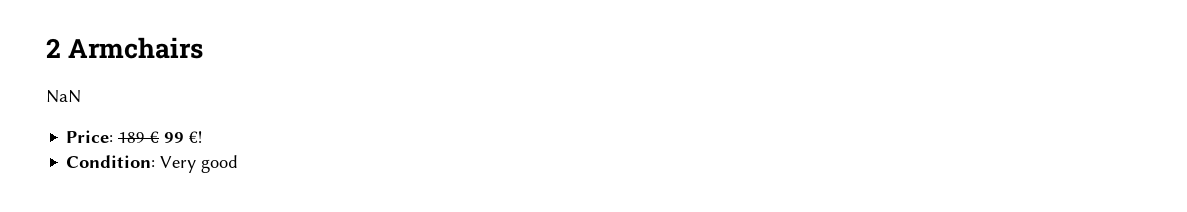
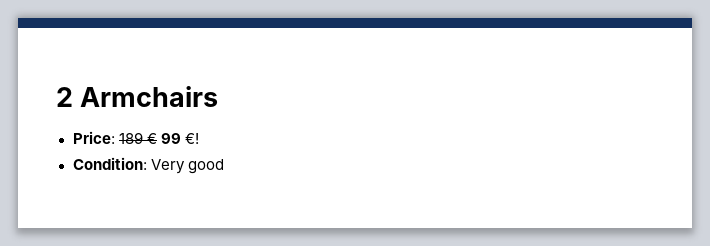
[46,90,81,103] // NaN -> (219, 96) none

